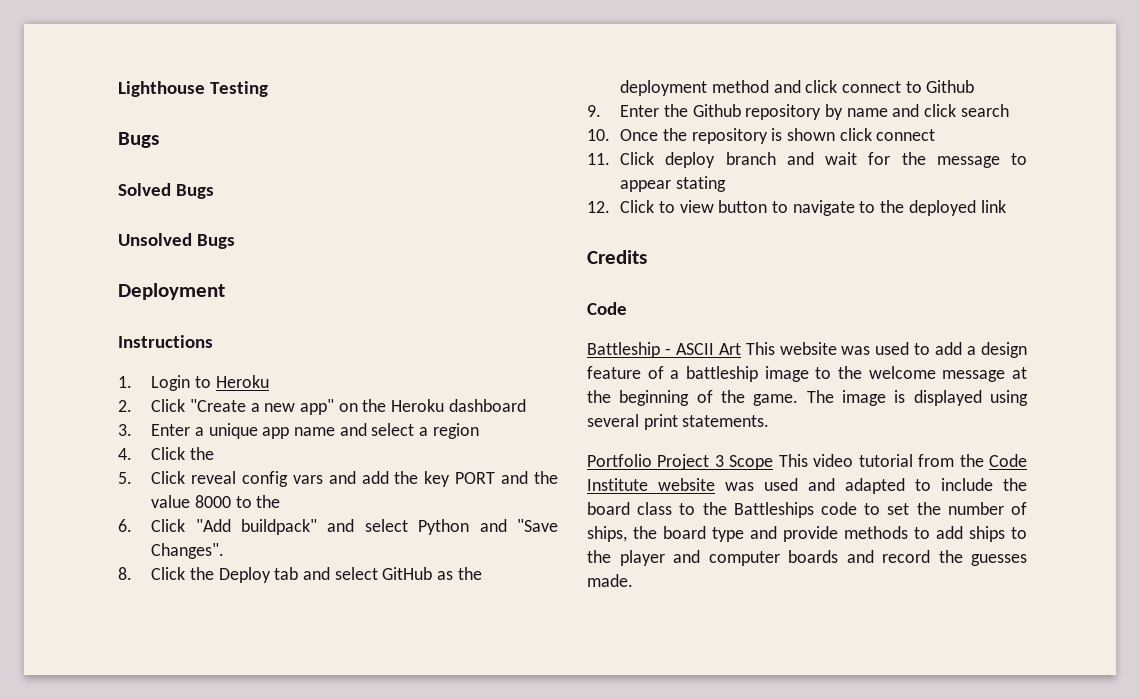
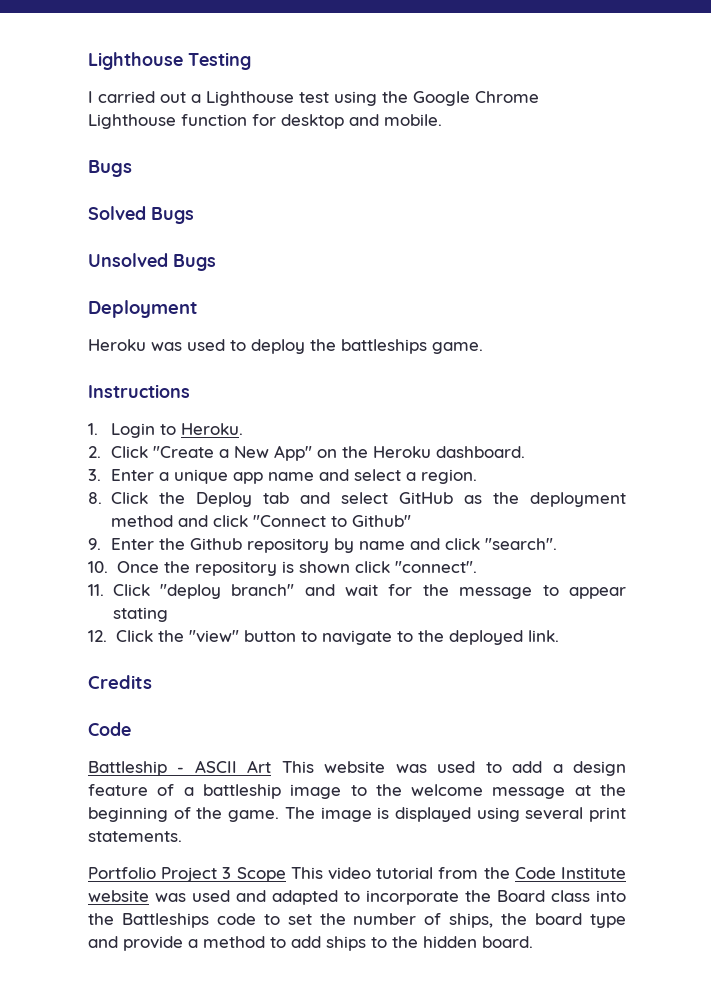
(269, 89) none -> [88,91,539,106] [88,114,442,129] // I carried out a Lighthouse test using the Google Chrome Lighthouse function for desktop and mobile.
(225, 291) none -> [88,339,483,354] // Heroku was used to deploy the battleships game.
[215,375,269,388] Heroku -> [181,423,244,435] Heroku.
[264,399,334,415] new app" -> [234,445,313,461] New App"
[448,399,526,412] dashboard -> [436,446,526,458] dashboard.
[432,423,479,439] [118,447,214,460] [118,471,559,487] [151,495,281,508] [118,519,558,535] [151,543,225,559] region // 4. Click the // 5. Click reveal config vars and add the key PORT and the value 8000 to the // 6. Click "Add buildpack" and select Python and "Save Changes". -> [421,469,478,484] region.
[841,80,975,93] connect to Github -> [253,515,412,527] "Connect to Github"
[960,104,1009,117] search -> [485,538,558,550] "search".
[876,129,936,141] connect -> [394,561,477,573] "connect".
[665,152,776,168] deploy branch -> [159,584,295,599] "deploy branch"
[658,200,714,213] to view -> [157,630,239,643] the "view"
[980,200,1006,213] link -> [527,630,559,642] link.
[941,478,1027,491] [587,502,696,515] include the board class to -> [366,890,626,905] incorporate the Board class into
[844,526,908,539] methods -> [188,936,265,948] a method
[619,550,1027,566] [587,574,633,587] player and computer boards and record the guesses made. -> [423,936,533,948] hidden board.

